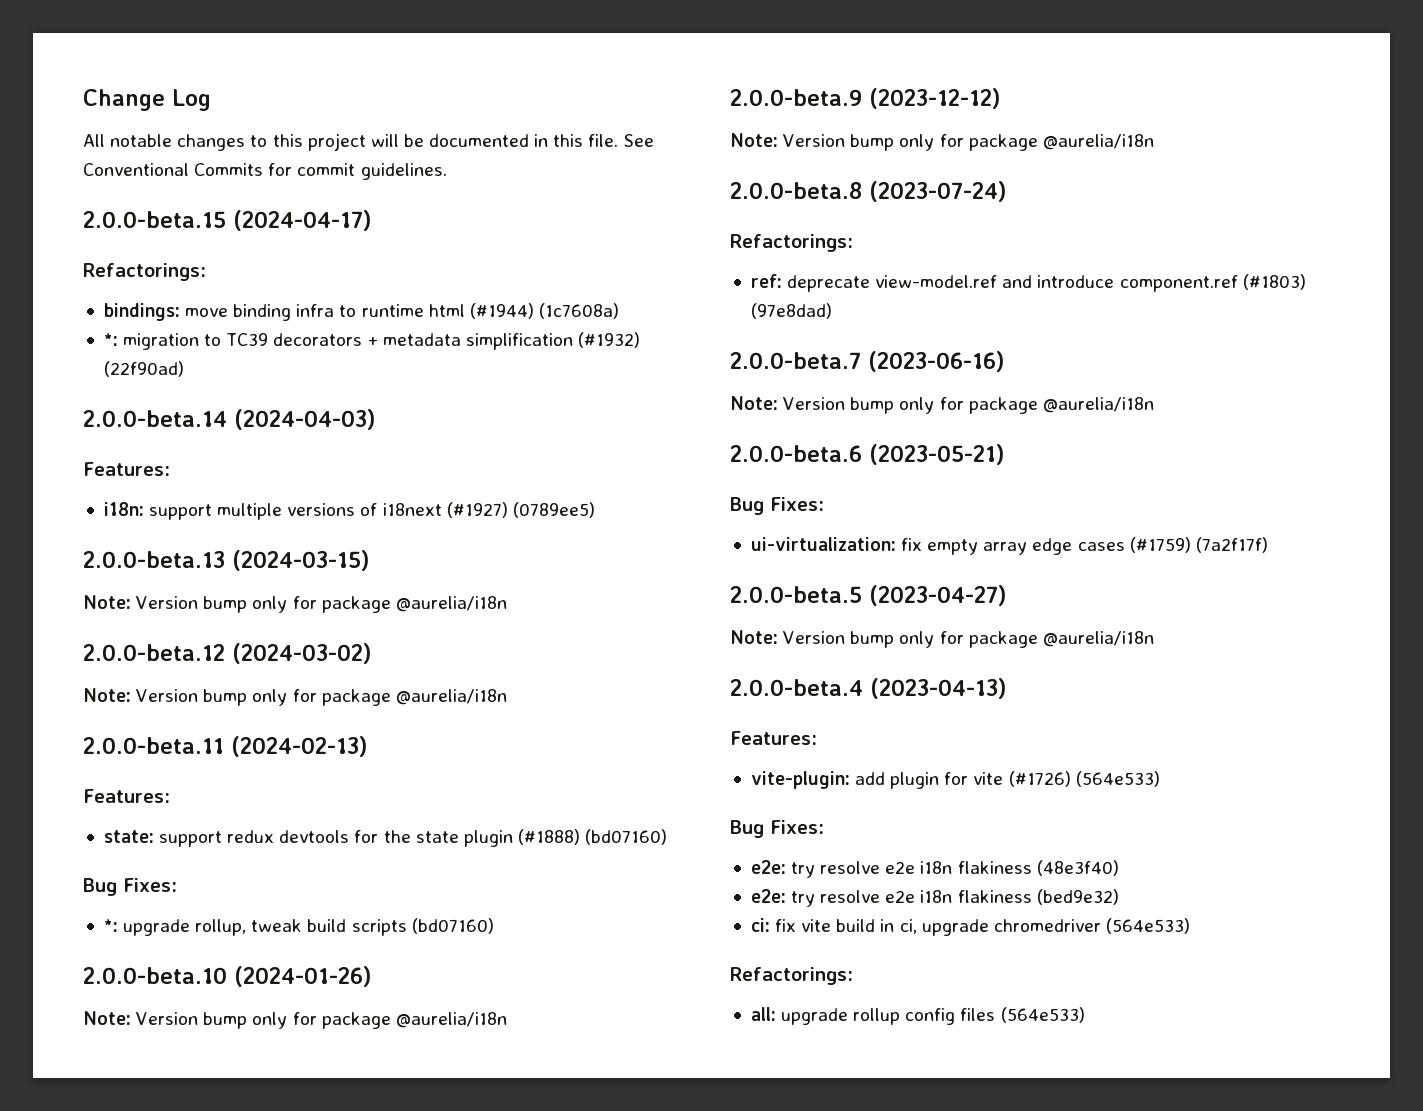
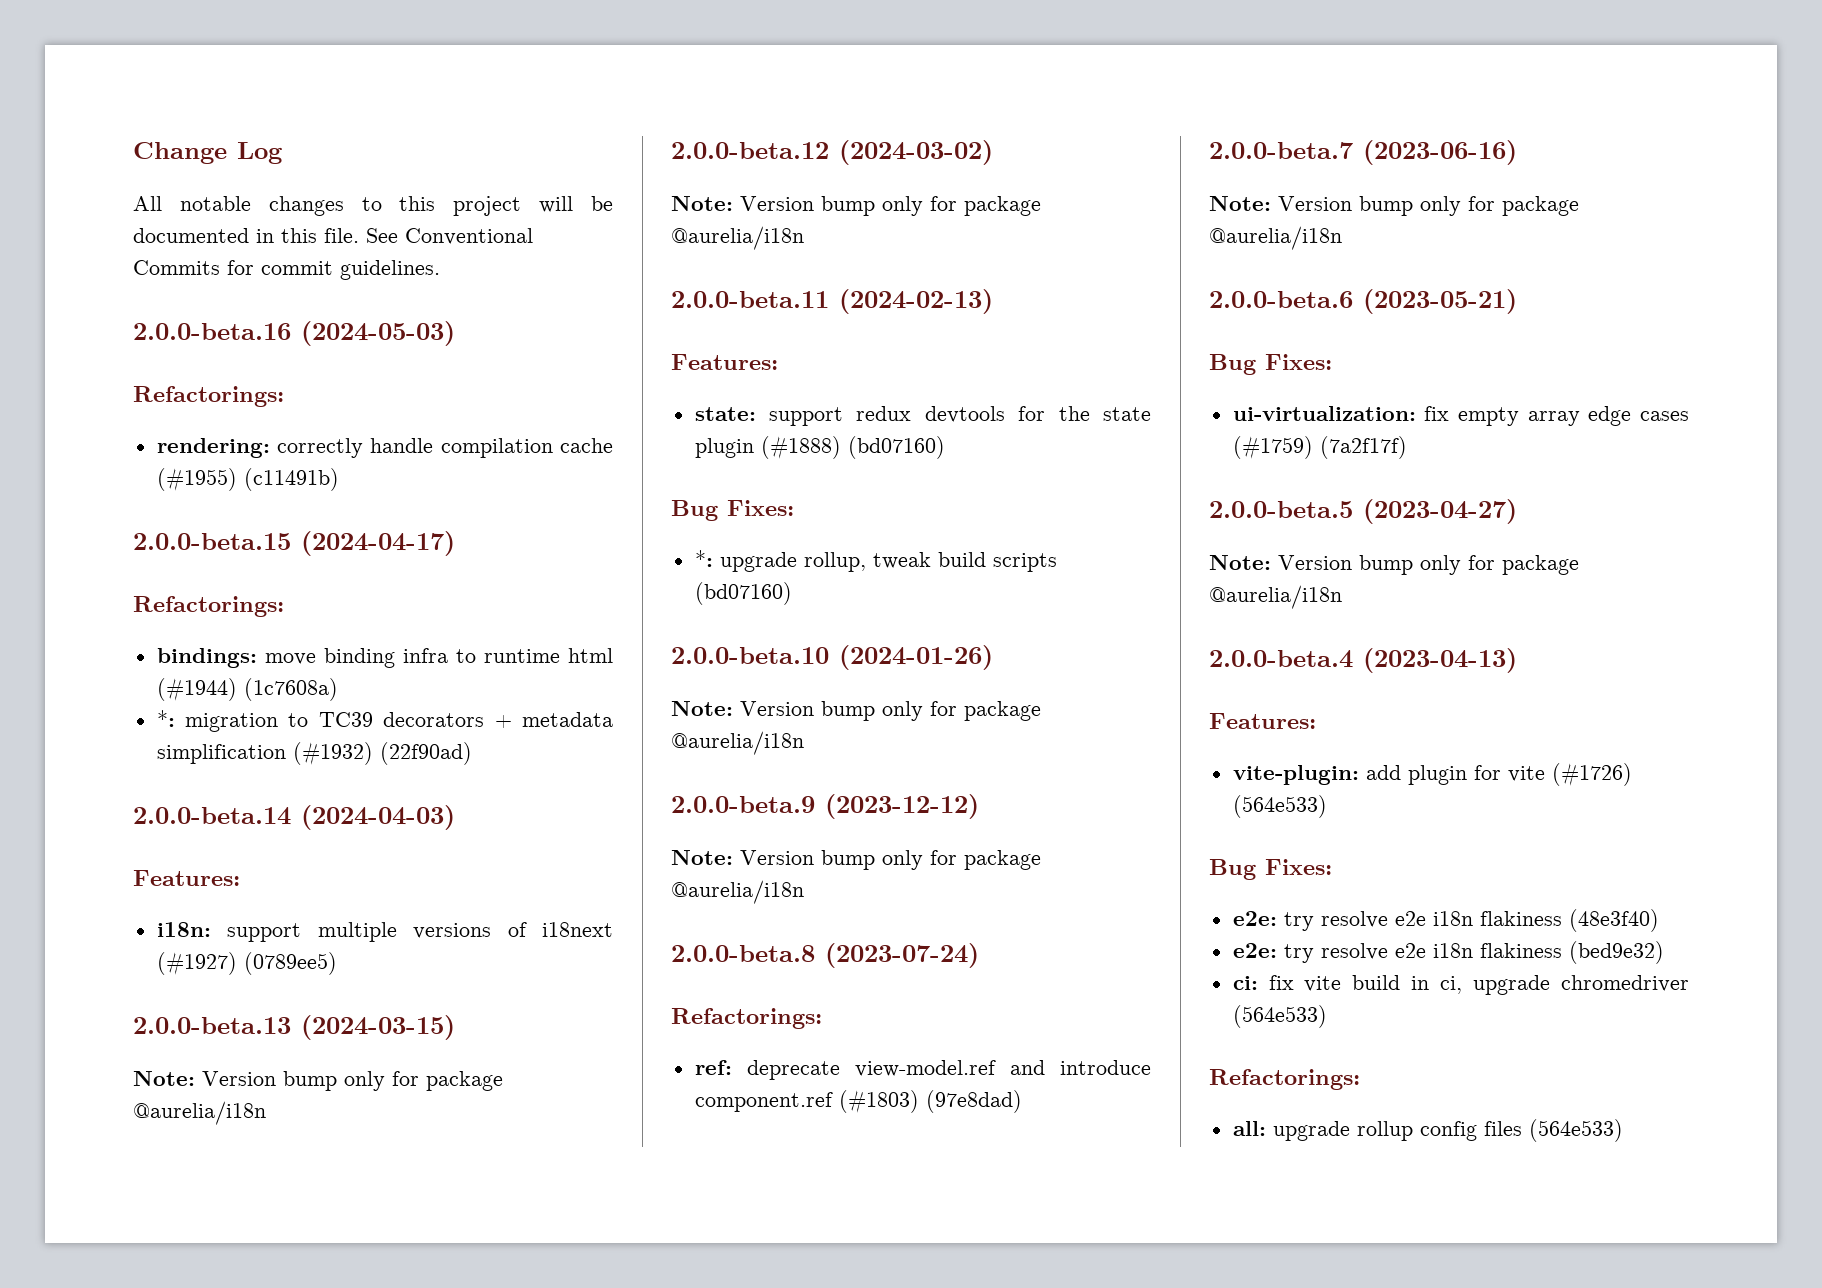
(447, 171) none -> [133,321,455,346] [133,386,284,407] [156,438,613,458] [156,468,339,491] // 2.0.0-beta.16 (2024-05-03) // Refactorings: // rendering: correctly handle compilation cache (#1955) (c11491b)

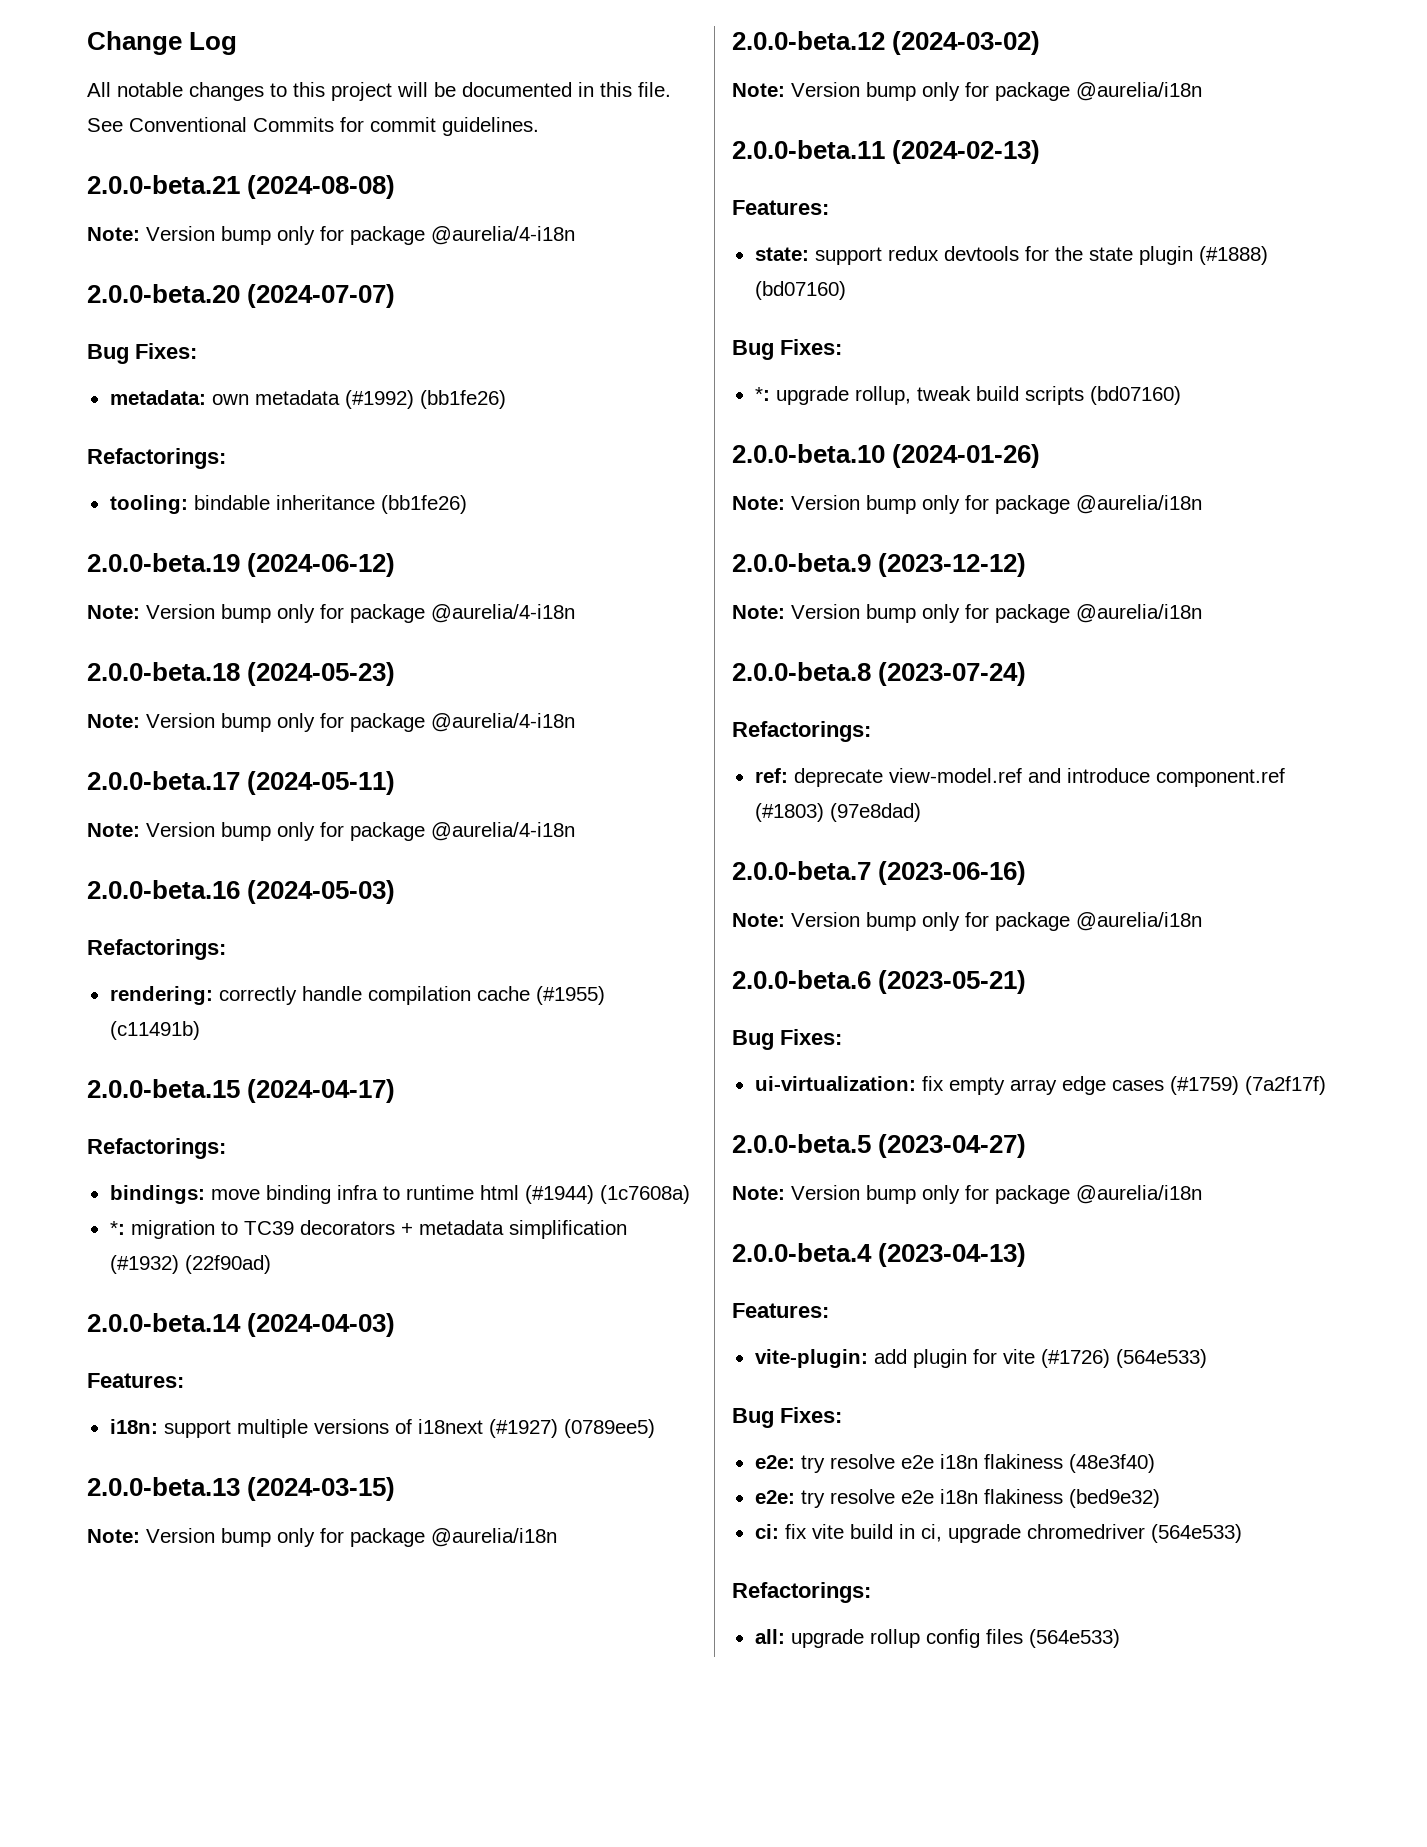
(440, 270) none -> [87,175,396,199] [87,226,575,245] [87,284,396,308] [87,343,197,364] [109,390,506,409] [87,448,226,469] [109,495,467,514] [87,553,396,577] [87,604,575,623] [87,662,396,686] [87,713,575,732] [87,771,396,795] [87,822,575,841] // 2.0.0-beta.21 (2024-08-08) // Note: Version bump only for package @aurelia/4-i18n // 2.0.0-beta.20 (2024-07-07) // Bug Fixes: // metadata: own metadata (#1992) (bb1fe26) // Refactorings: // tooling: bindable inheritance (bb1fe26) // 2.0.0-beta.19 (2024-06-12) // Note: Version bump only for package @aurelia/4-i18n // 2.0.0-beta.18 (2024-05-23) // Note: Version bump only for package @aurelia/4-i18n // 2.0.0-beta.17 (2024-05-11) // Note: Version bump only for package @aurelia/4-i18n

